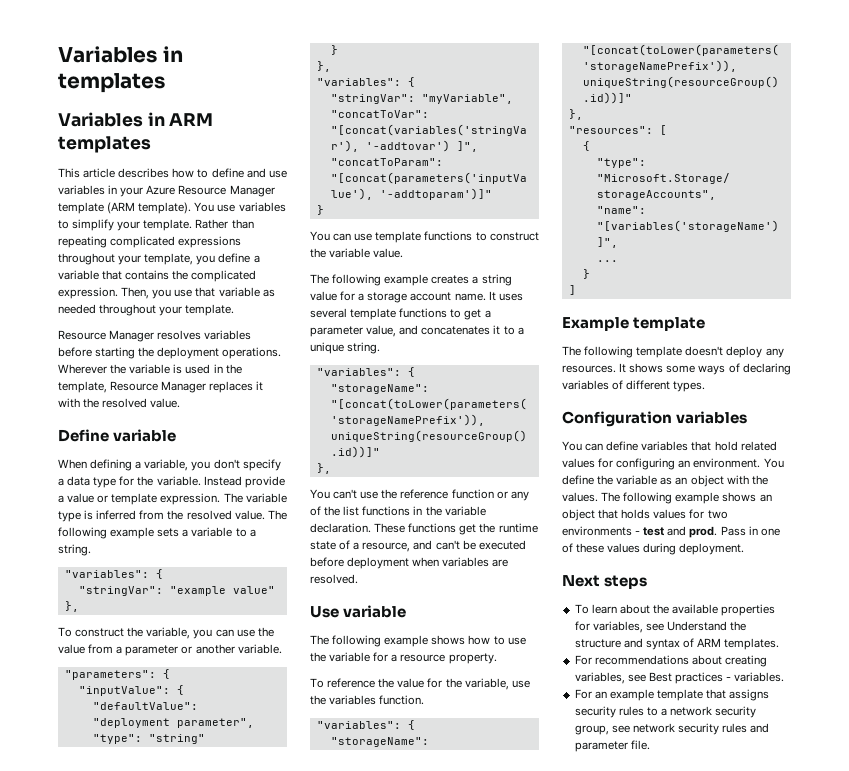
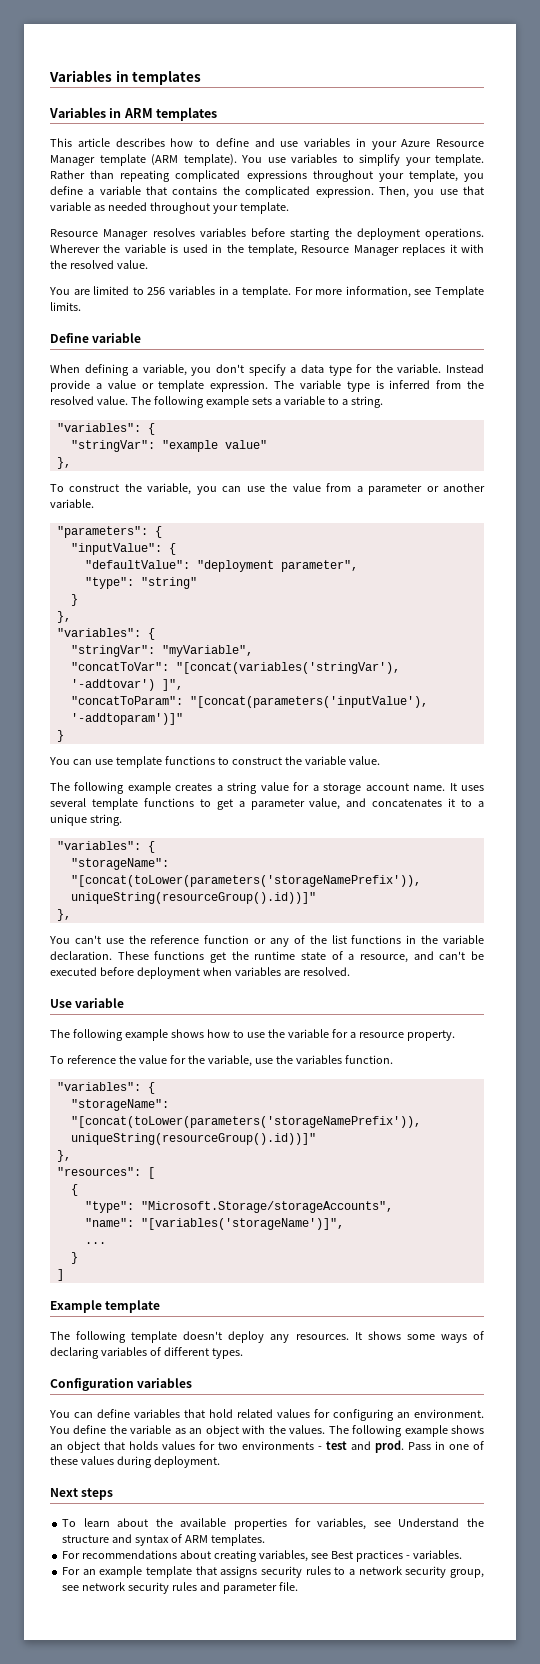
(181, 403) none -> [49,286,485,298] [50,302,81,311] // You are limited to 256 variables in a template. For more information, see Template limits.

